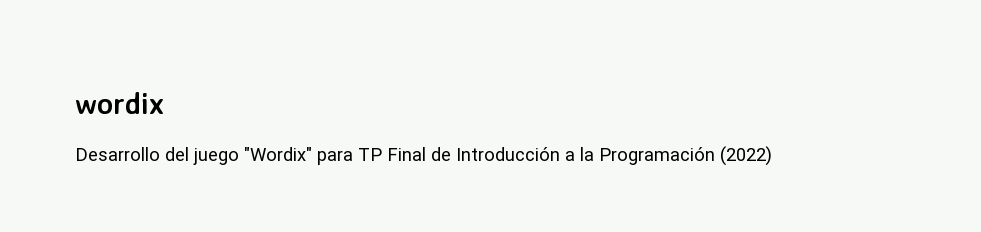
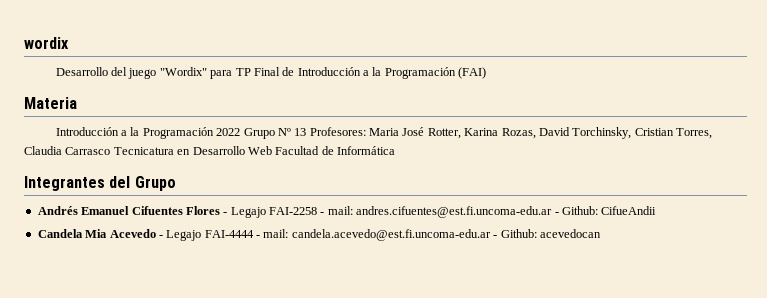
[720,146,772,166] (2022) -> [458,67,487,79] [24,97,77,109] [55,127,713,139] [24,146,395,155] [24,176,176,191] [37,206,657,218] [37,229,601,241] (FAI) // Materia // Introducción a la Programación 2022 Grupo Nº 13 Profesores: Maria José Rotter, Karina Rozas, David Torchinsky, Cristian Torres, Claudia Carrasco Tecnicatura en Desarrollo Web Facultad de Informática // Integrantes del Grupo // Andrés Emanuel Cifuentes Flores - Legajo FAI-2258 - mail: andres.cifuentes@est.fi.uncoma-edu.ar - Github: CifueAndii // Candela Mia Acevedo - Legajo FAI-4444 - mail: candela.acevedo@est.fi.uncoma-edu.ar - Github: acevedocan

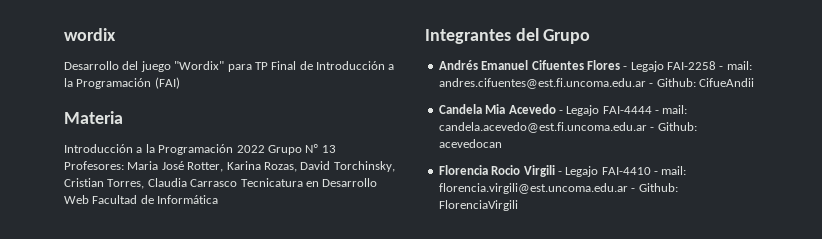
[356,206,553,218] andres.cifuentes@est.fi.uncoma-edu.ar -> [438,78,646,89] andres.cifuentes@est.fi.uncoma.edu.ar
[291,229,491,241] candela.acevedo@est.fi.uncoma-edu.ar -> [438,122,647,133] candela.acevedo@est.fi.uncoma.edu.ar
(601, 233) none -> [438,165,687,177] [438,183,678,194] [438,200,518,211] // Florencia Rocio Virgili - Legajo FAI-4410 - mail: florencia.virgili@est.uncoma.edu.ar - Github: FlorenciaVirgili

